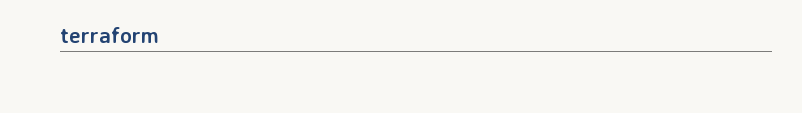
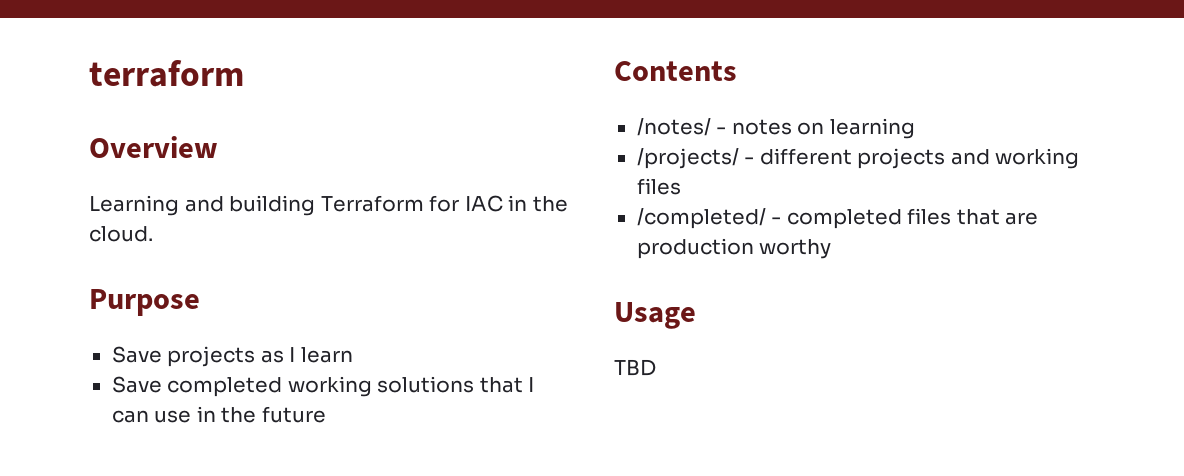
(159, 35) none -> [89,136,218,158] [89,195,568,216] [89,226,153,242] [89,289,200,316] [111,346,353,367] [111,376,535,397] [111,406,326,423] [614,61,737,81] [636,118,915,139] [636,148,1080,169] [636,178,681,195] [636,208,1039,229] [636,238,832,259] [614,302,696,329] [614,359,656,376] // Overview // Learning and building Terraform for IAC in the cloud. // Purpose // Save projects as I learn // Save completed working solutions that I can use in the future // Contents // /notes/ - notes on learning // /projects/ - different projects and working files // /completed/ - completed files that are production worthy // Usage // TBD

